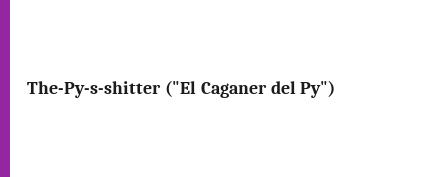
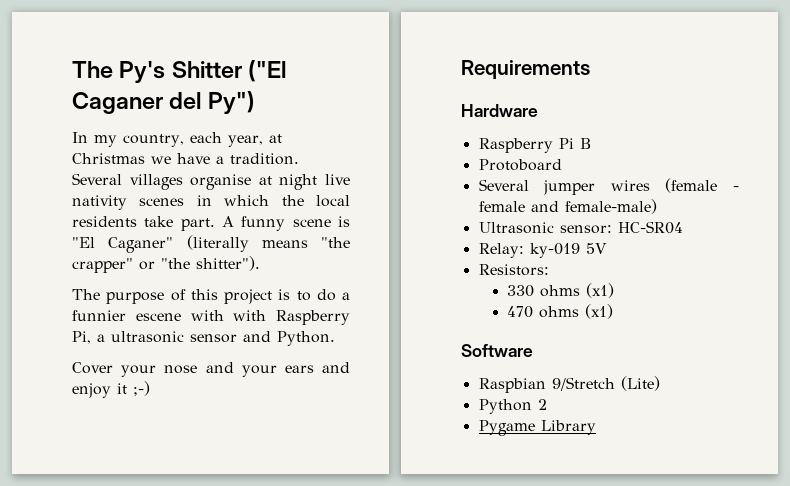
[27,81,161,98] The-Py-s-shitter -> [72,61,242,83] The Py's Shitter
(336, 89) none -> [72,132,282,147] [72,153,299,165] [72,173,350,190] [72,195,350,210] [72,216,350,231] [72,235,350,253] [72,256,260,273] [72,289,350,304] [72,310,350,325] [72,331,335,346] [72,362,350,377] [72,381,150,398] [461,60,590,79] [461,104,538,117] [478,138,591,153] [478,159,562,171] [478,178,739,195] [478,199,657,214] [478,221,683,234] [478,243,607,258] [478,264,549,276] [507,283,615,298] [507,304,614,319] [461,344,533,357] [478,376,660,393] [478,399,547,414] [478,420,596,436] // In my country, each year, at Christmas we have a tradition. Several villages organise at night live nativity scenes in which the local residents take part. A funny scene is "El Caganer" (literally means "the crapper" or "the shitter"). // The purpose of this project is to do a funnier escene with with Raspberry Pi, a ultrasonic sensor and Python. // Cover your nose and your ears and enjoy it ;-) // Requirements // Hardware // Raspberry Pi B // Protoboard // Several jumper wires (female - female and female-male) // Ultrasonic sensor: HC-SR04 // Relay: ky-019 5V // Resistors: // 330 ohms (x1) // 470 ohms (x1) // Software // Raspbian 9/Stretch (Lite) // Python 2 // Pygame Library

